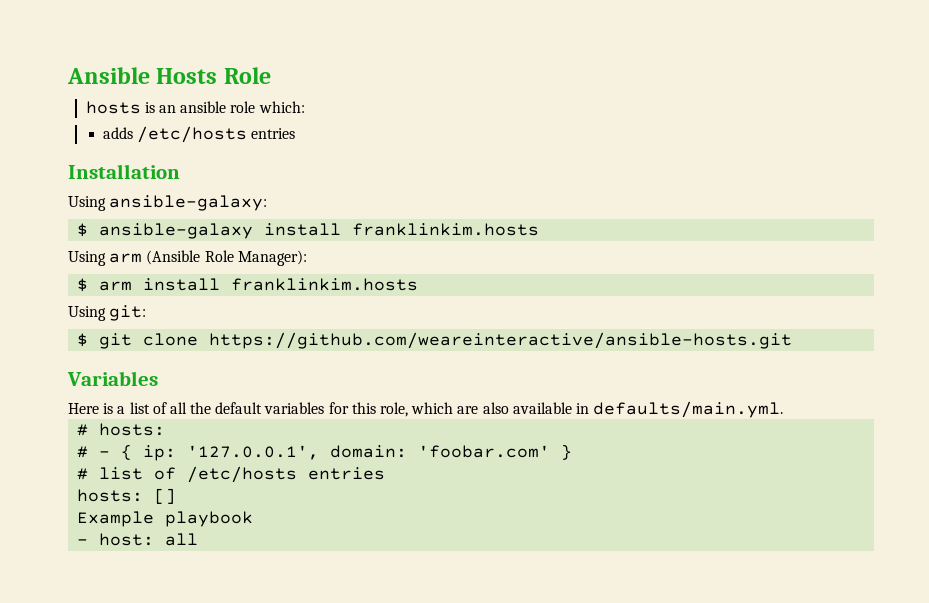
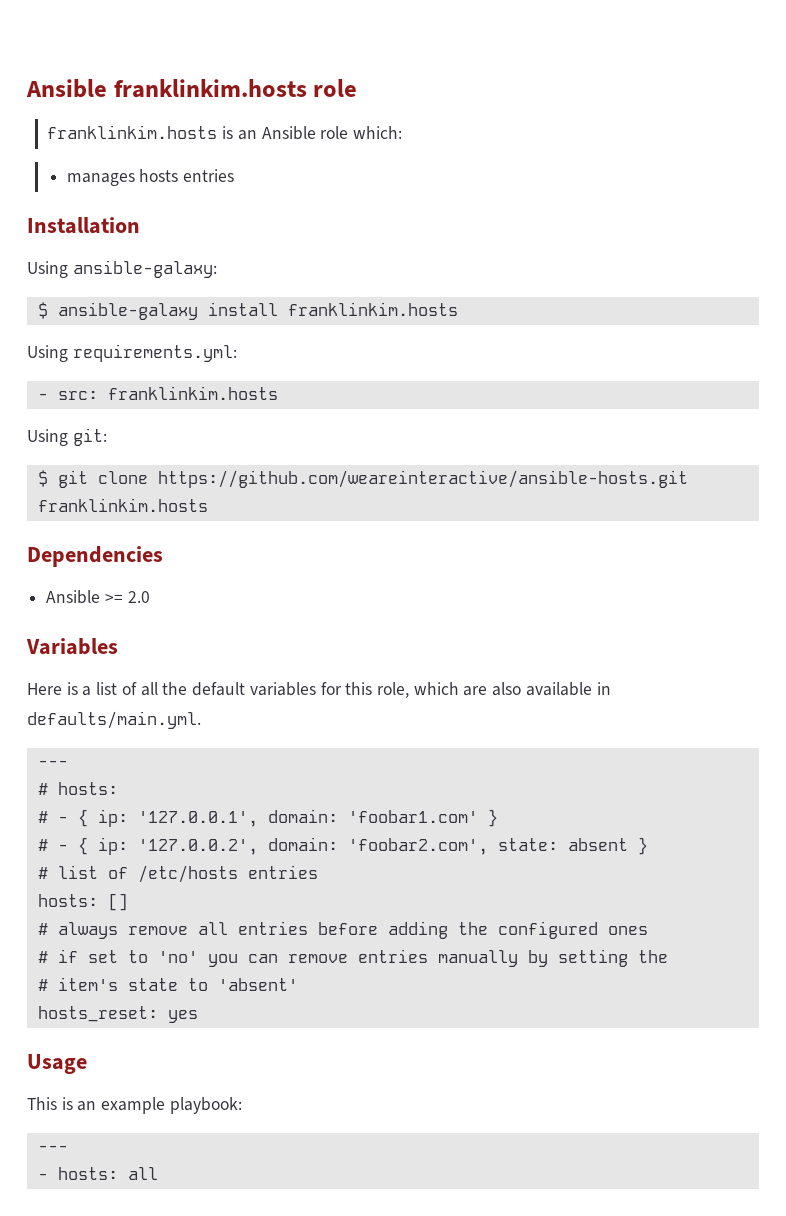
[67,67,271,84] [85,101,227,114] Ansible Hosts Role // hosts is an ansible -> [26,79,358,98] [47,125,316,140] Ansible franklinkim.hosts role // franklinkim.hosts is an Ansible
[102,126,247,143] adds /etc/hosts -> [66,169,179,186] manages hosts
[109,250,307,266] [77,278,221,292] arm (Ansible Role Manager): // $ arm install -> [72,344,237,362] [37,391,98,400] requirements.yml: // - src:
(793, 340) none -> [37,498,208,512] [27,546,163,567] [46,590,150,604] franklinkim.hosts // Dependencies // Ansible >= 2.0
(784, 409) none -> [37,760,68,767] // ---
[418,445,551,458] 'foobar.com' -> [347,809,498,827] [37,837,628,855] 'foobar1.com' } // # - { ip: '127.0.0.2', domain: 'foobar2.com', state: absent
[77,511,254,527] [77,533,155,546] Example playbook // - host: -> [37,921,648,939] [37,949,668,967] [37,977,298,991] [37,1006,198,1023] [27,1054,87,1074] [27,1097,242,1114] [37,1145,68,1152] [37,1167,118,1180] # always remove all entries before adding the configured ones // # if set to 'no' you can remove entries manually by setting the // # item's state to 'absent' // hosts_reset: yes // Usage // This is an example playbook: // --- // - hosts:

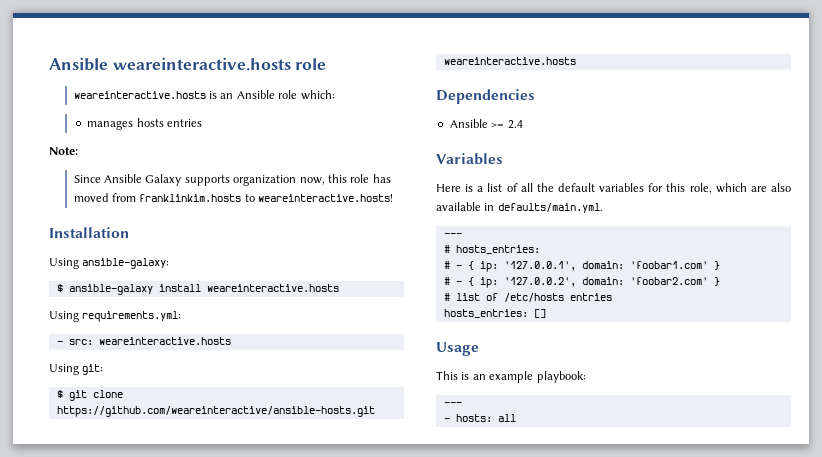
[26,79,307,98] Ansible franklinkim.hosts -> [49,57,291,71] Ansible weareinteractive.hosts
[47,125,218,139] franklinkim.hosts -> [73,91,206,99] weareinteractive.hosts
(235, 175) none -> [49,147,78,155] [73,174,391,186] [73,193,394,202] // Note: // Since Ansible Galaxy supports organization now, this role has moved from franklinkim.hosts to weareinteractive.hosts!
[287,302,458,316] franklinkim.hosts -> [206,284,339,292] weareinteractive.hosts
[107,386,278,400] franklinkim.hosts -> [98,337,231,345] weareinteractive.hosts
[37,498,208,512] franklinkim.hosts -> [443,57,576,65] weareinteractive.hosts
[127,591,150,603] 2.0 -> [507,120,523,129] 2.4
[57,782,118,795] hosts: -> [455,245,540,254] hosts_entries:
[347,838,628,855] 'foobar2.com', state: absent -> [629,277,708,285] 'foobar2.com'
[37,894,98,907] hosts: -> [443,309,528,318] hosts_entries:
[37,921,648,939] [37,949,668,967] [37,977,298,991] [37,1006,198,1023] // # always remove all entries before adding the configured ones // # if set to 'no' you can remove entries manually by setting the // # item's state to 'absent' // hosts_reset: yes -> (546, 313) none

